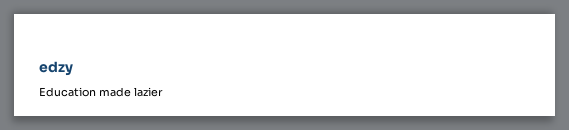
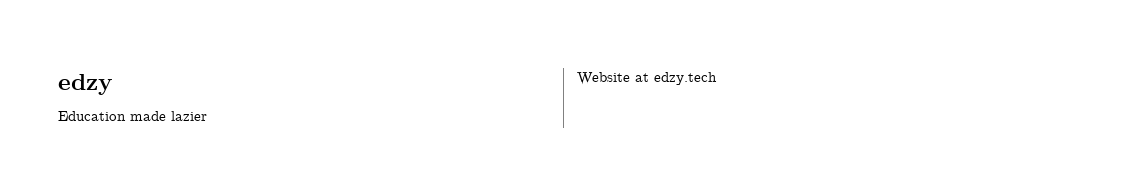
(163, 92) none -> [577,72,717,85] // Website at edzy.tech

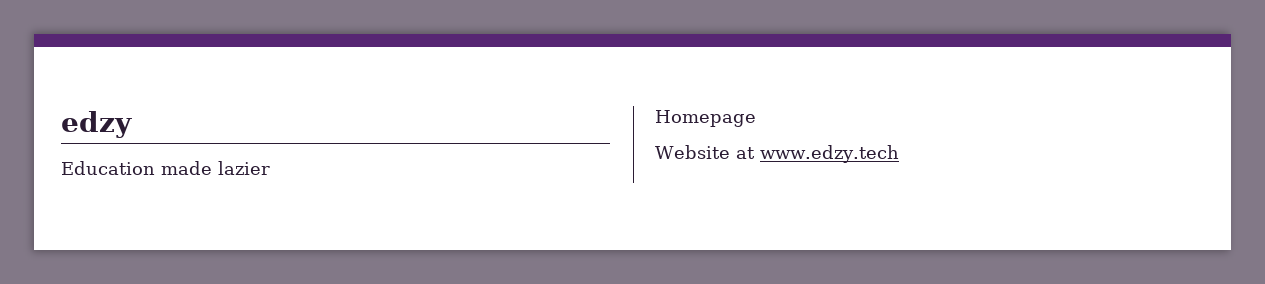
(207, 116) none -> [655,110,756,127] // Homepage
[654,72,717,85] edzy.tech -> [759,145,899,163] www.edzy.tech

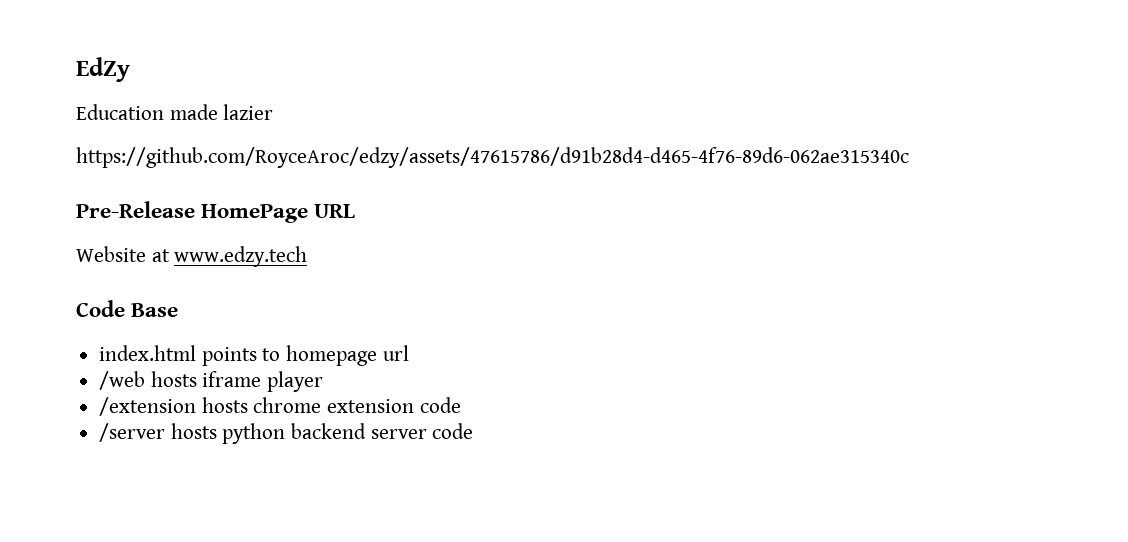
[61,111,132,138] edzy -> [76,57,130,82] EdZy
[655,110,756,127] Homepage -> [76,147,909,168] [76,201,356,223] https://github.com/RoyceAroc/edzy/assets/47615786/d91b28d4-d465-4f76-89d6-062ae315340c // Pre-Release HomePage URL
(899, 154) none -> [76,300,179,317] [99,345,409,366] [99,371,324,392] [99,397,461,416] [99,423,474,444] // Code Base // index.html points to homepage url // /web hosts iframe player // /extension hosts chrome extension code // /server hosts python backend server code

